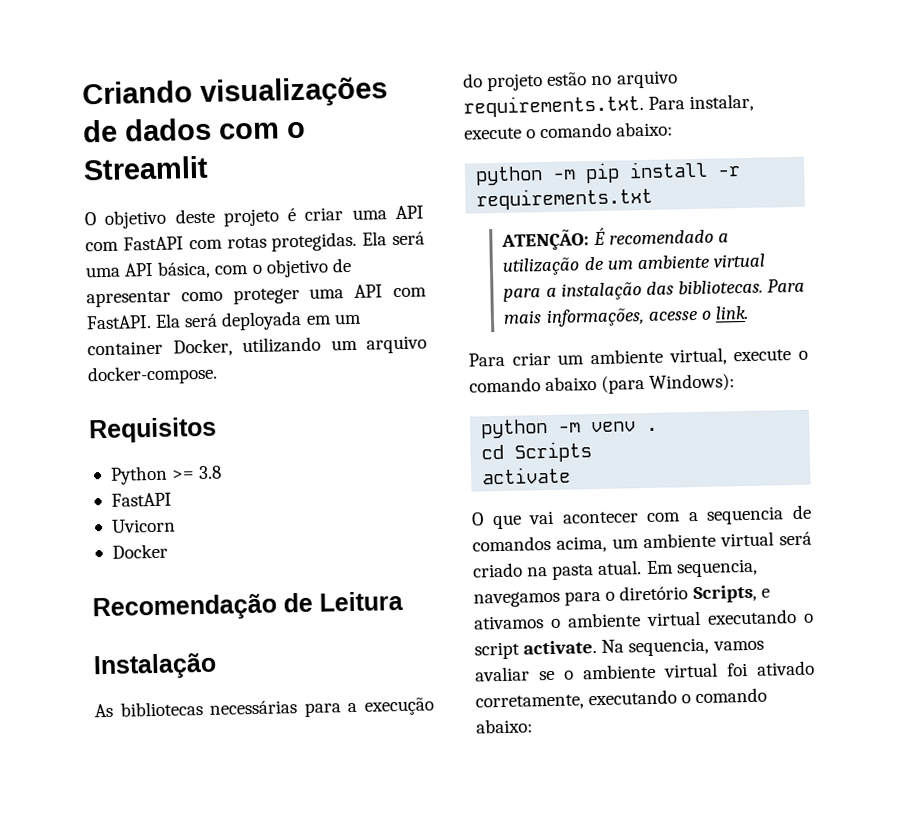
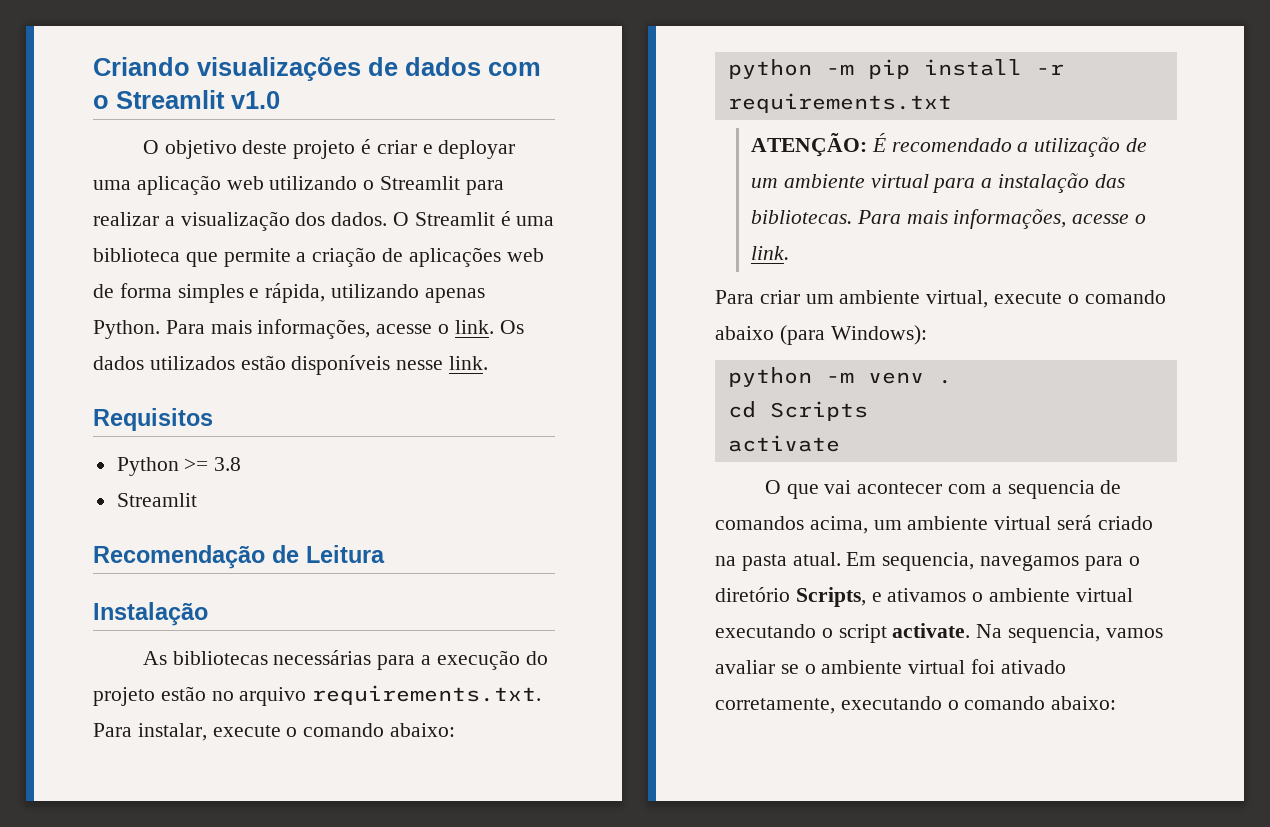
(209, 168) none -> [231,91,280,109] v1.0
[351,205,424,220] [85,231,425,252] [85,257,351,279] [86,284,428,308] [86,310,362,331] [87,335,427,357] [87,364,218,386] uma API com FastAPI com rotas protegidas. Ela será uma API básica, com o objetivo de apresentar como proteger uma API com FastAPI. Ela será deployada em um container Docker, utilizando um arquivo docker-compose. -> [422,140,516,159] [93,175,504,195] [93,211,555,231] [93,247,544,267] [93,283,485,303] [93,319,524,339] [93,355,489,375] e deployar uma aplicação web utilizando o Streamlit para realizar a visualização dos dados. O Streamlit é uma biblioteca que permite a criação de aplicações web de forma simples e rápida, utilizando apenas Python. Para mais informações, acesse o link. Os dados utilizados estão disponíveis nesse link.
[110,492,172,507] [110,518,176,533] [111,543,168,559] FastAPI // Uvicorn // Docker -> [116,493,197,507] Streamlit

